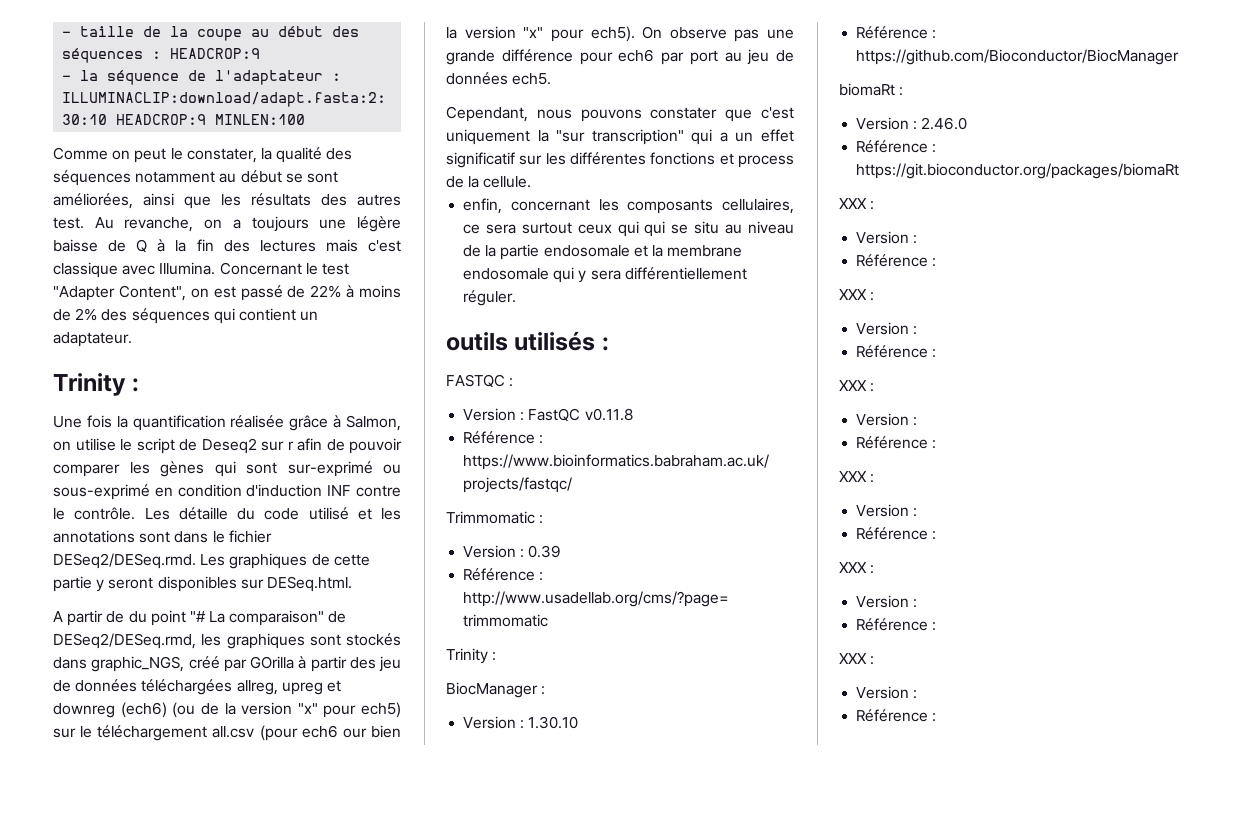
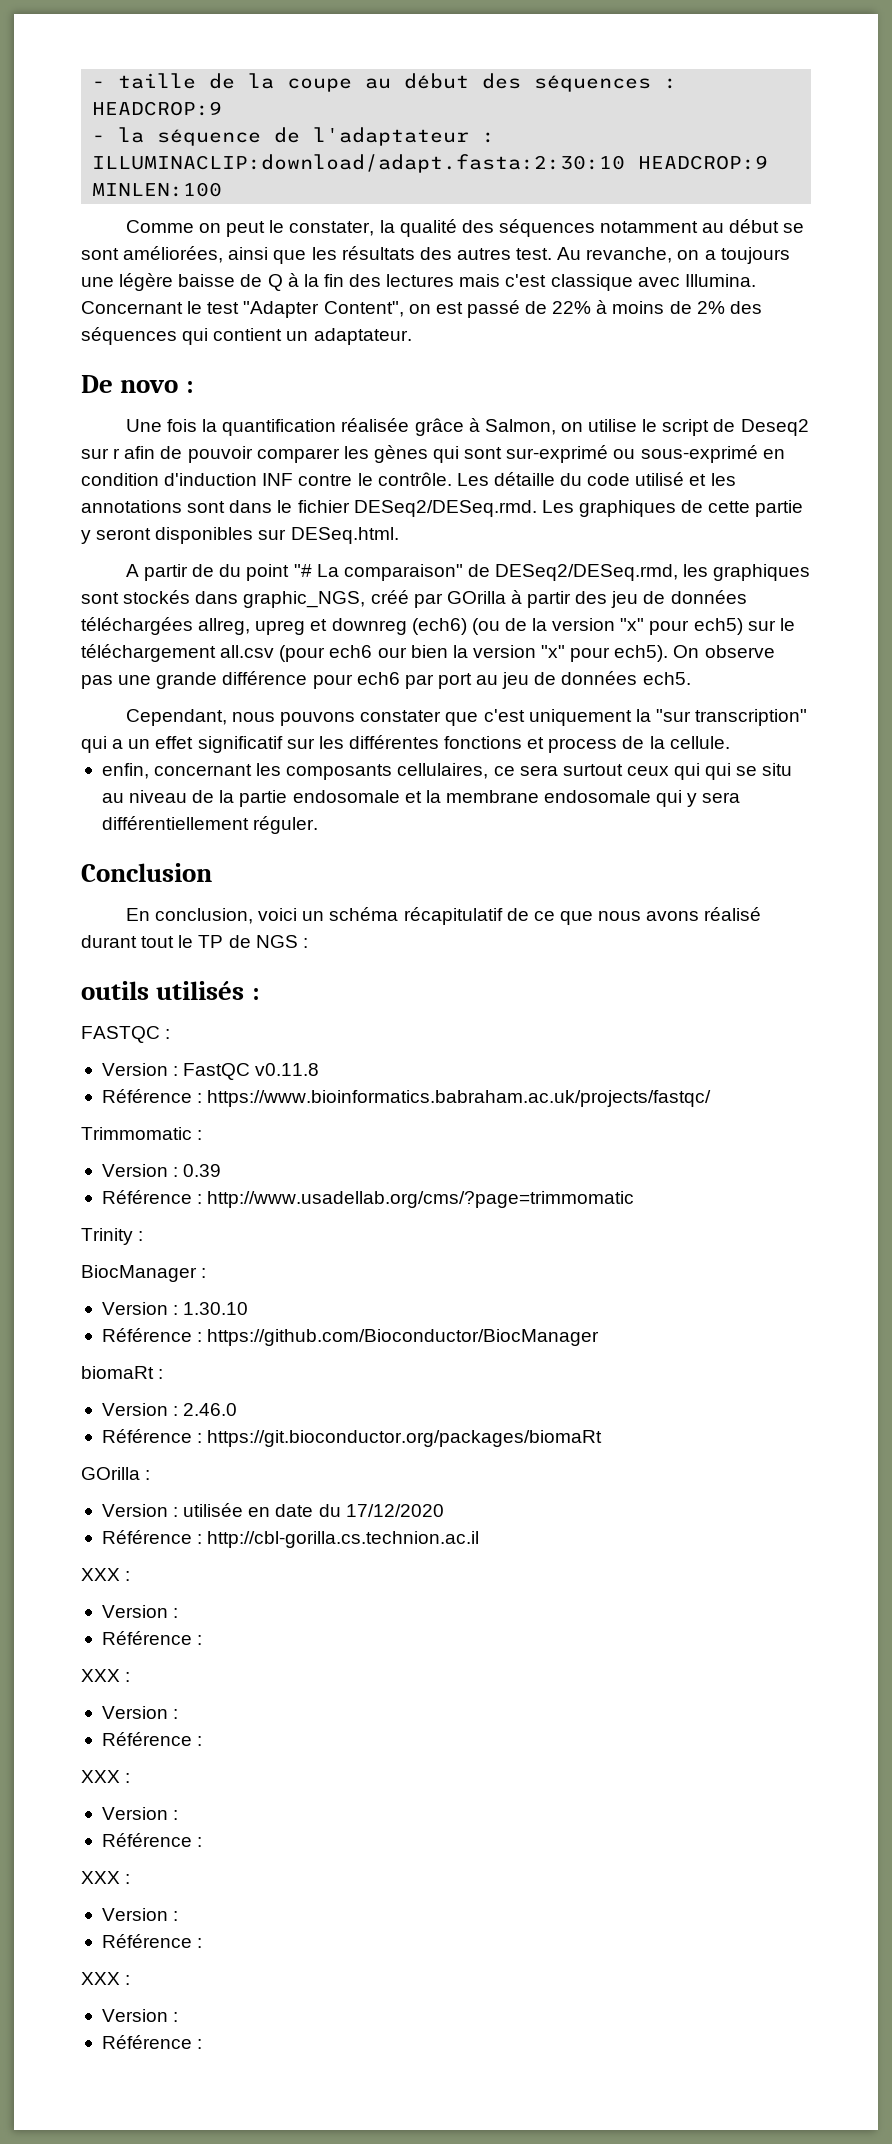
[53,373,126,396] Trinity -> [81,375,179,393] De novo
(517, 298) none -> [81,863,212,882] [125,907,762,925] [81,935,308,948] // Conclusion // En conclusion, voici un schéma récapitulatif de ce que nous avons réalisé durant tout le TP de NGS :
[839,198,875,210] [856,231,918,244] [856,254,937,267] XXX : // Version : // Référence : -> [81,1467,151,1480] [101,1503,444,1517] [101,1530,480,1548] GOrilla : // Version : utilisée en date du 17/12/2020 // Référence : http://cbl-gorilla.cs.technion.ac.il

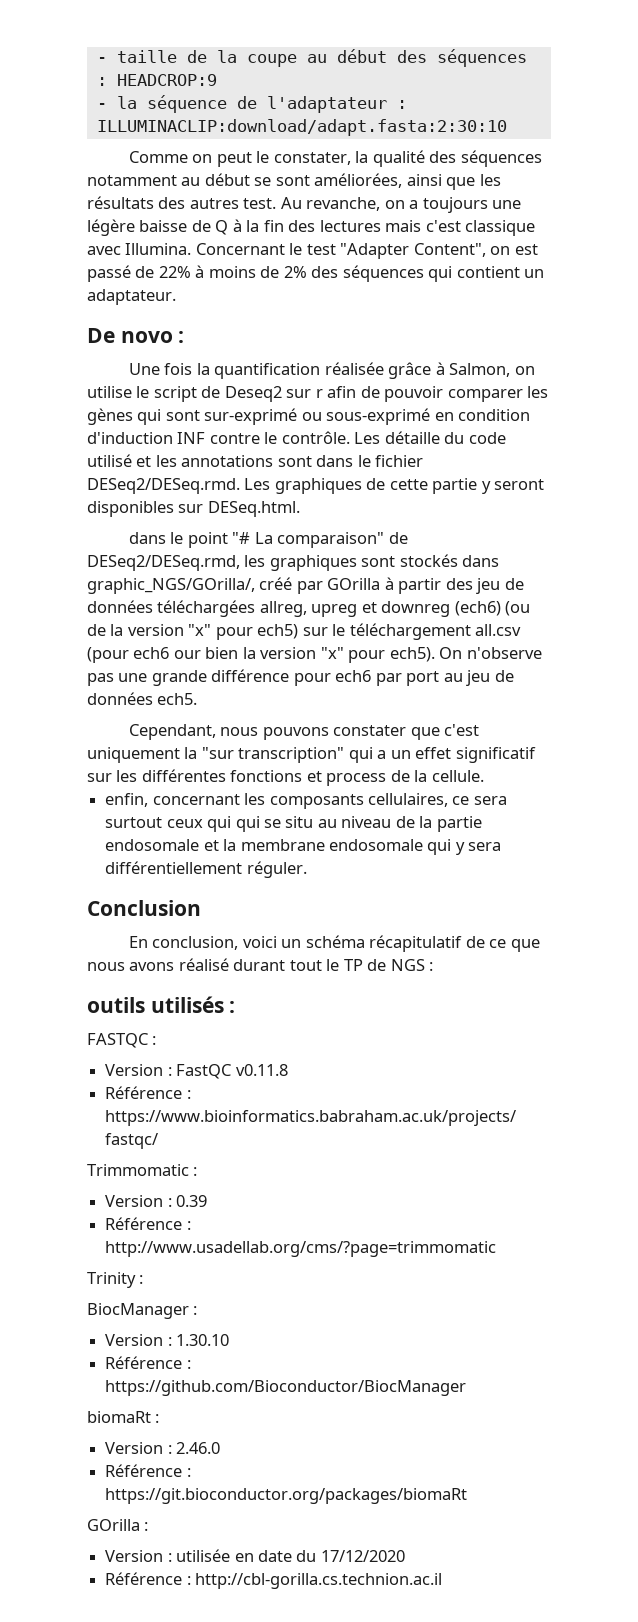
[638,155,769,170] [92,182,223,197] HEADCROP:9 MINLEN:100 -> (507, 127) none
[125,564,242,581] A partir de du -> [128,532,184,544] dans le
[243,591,366,608] graphic_NGS, -> [87,578,255,594] graphic_NGS/GOrilla/,
[704,645,775,658] observe -> [466,647,542,659] n'observe
[81,1568,131,1581] [101,1605,179,1618] [101,1631,203,1645] [81,1669,131,1682] [101,1706,179,1719] [101,1732,203,1746] [81,1770,131,1783] [101,1807,179,1820] [101,1833,203,1847] [81,1871,131,1884] [101,1908,179,1921] [101,1934,203,1948] [81,1972,131,1985] [101,2009,179,2022] [101,2035,203,2049] // XXX : // Version : // Référence : // XXX : // Version : // Référence : // XXX : // Version : // Référence : // XXX : // Version : // Référence : // XXX : // Version : // Référence : -> (443, 1581) none

